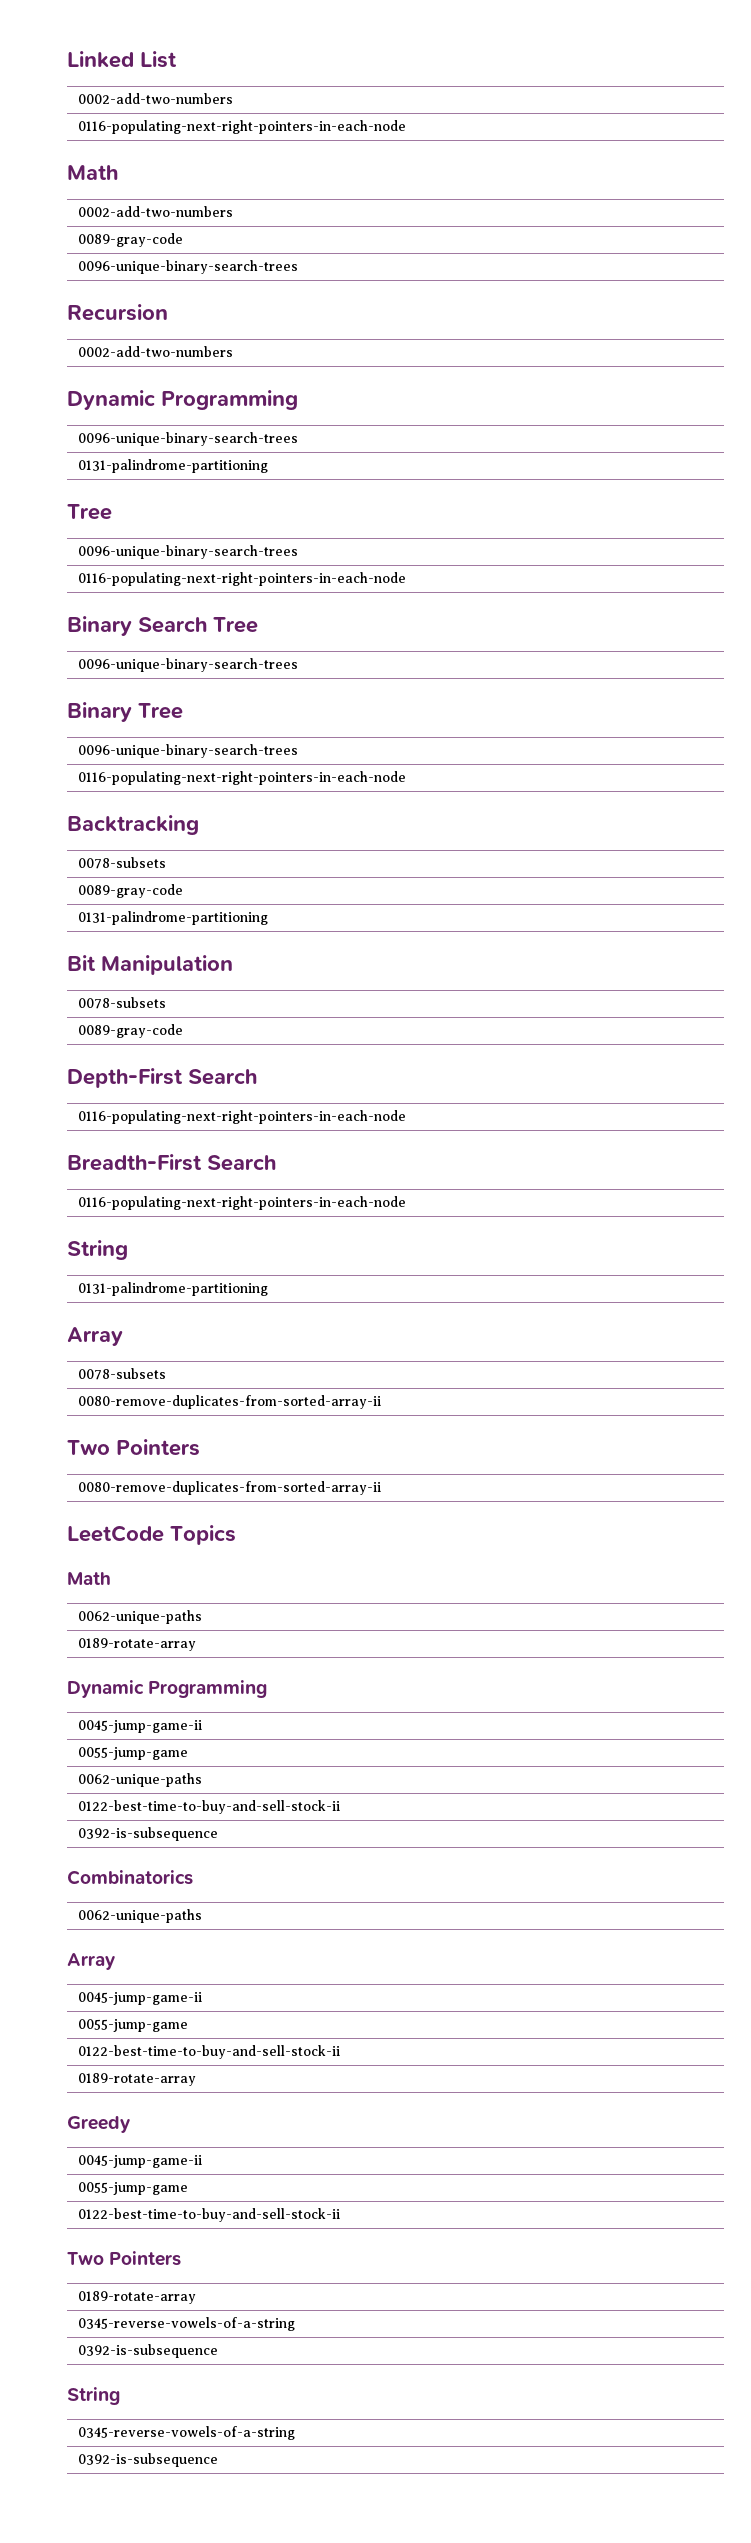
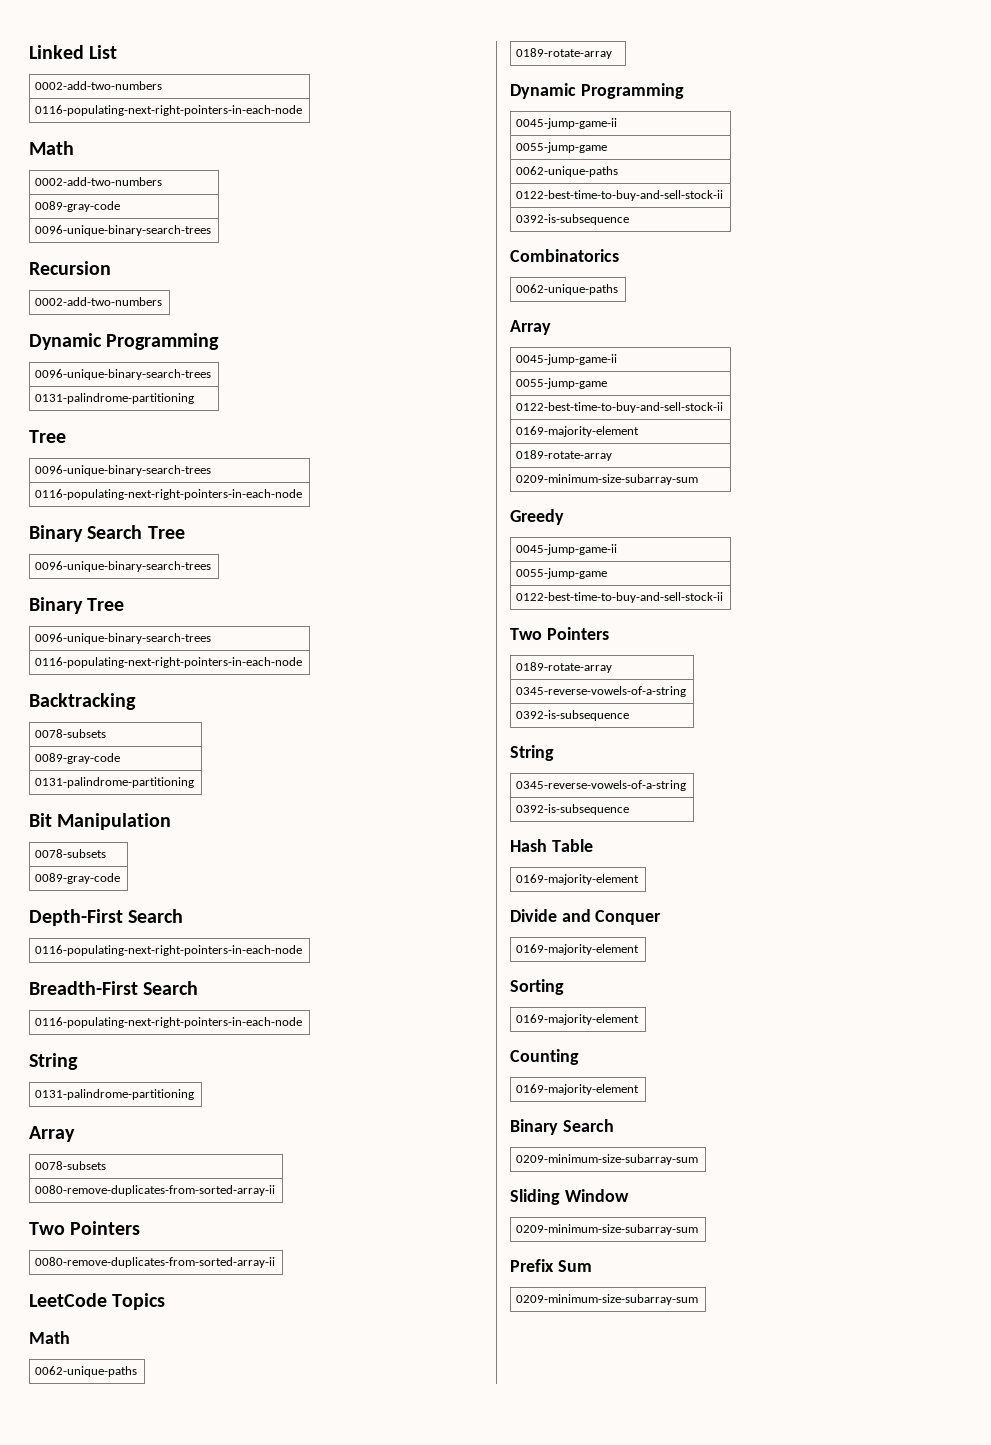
[77,2073,196,2086] // 0189-rotate-array -> [516,426,640,437] [516,450,613,461] [516,474,699,485] // 0169-majority-element // 0189-rotate-array // 0209-minimum-size-subarray-sum
(218, 2460) none -> [510,839,593,852] [516,874,640,885] [510,909,662,925] [516,944,640,955] [510,979,564,995] [516,1014,640,1025] [510,1049,579,1065] [516,1084,640,1095] [510,1119,614,1135] [516,1154,699,1165] [510,1189,629,1205] [516,1224,699,1235] [510,1259,592,1272] [516,1294,699,1305] // Hash Table // 0169-majority-element // Divide and Conquer // 0169-majority-element // Sorting // 0169-majority-element // Counting // 0169-majority-element // Binary Search // 0209-minimum-size-subarray-sum // Sliding Window // 0209-minimum-size-subarray-sum // Prefix Sum // 0209-minimum-size-subarray-sum

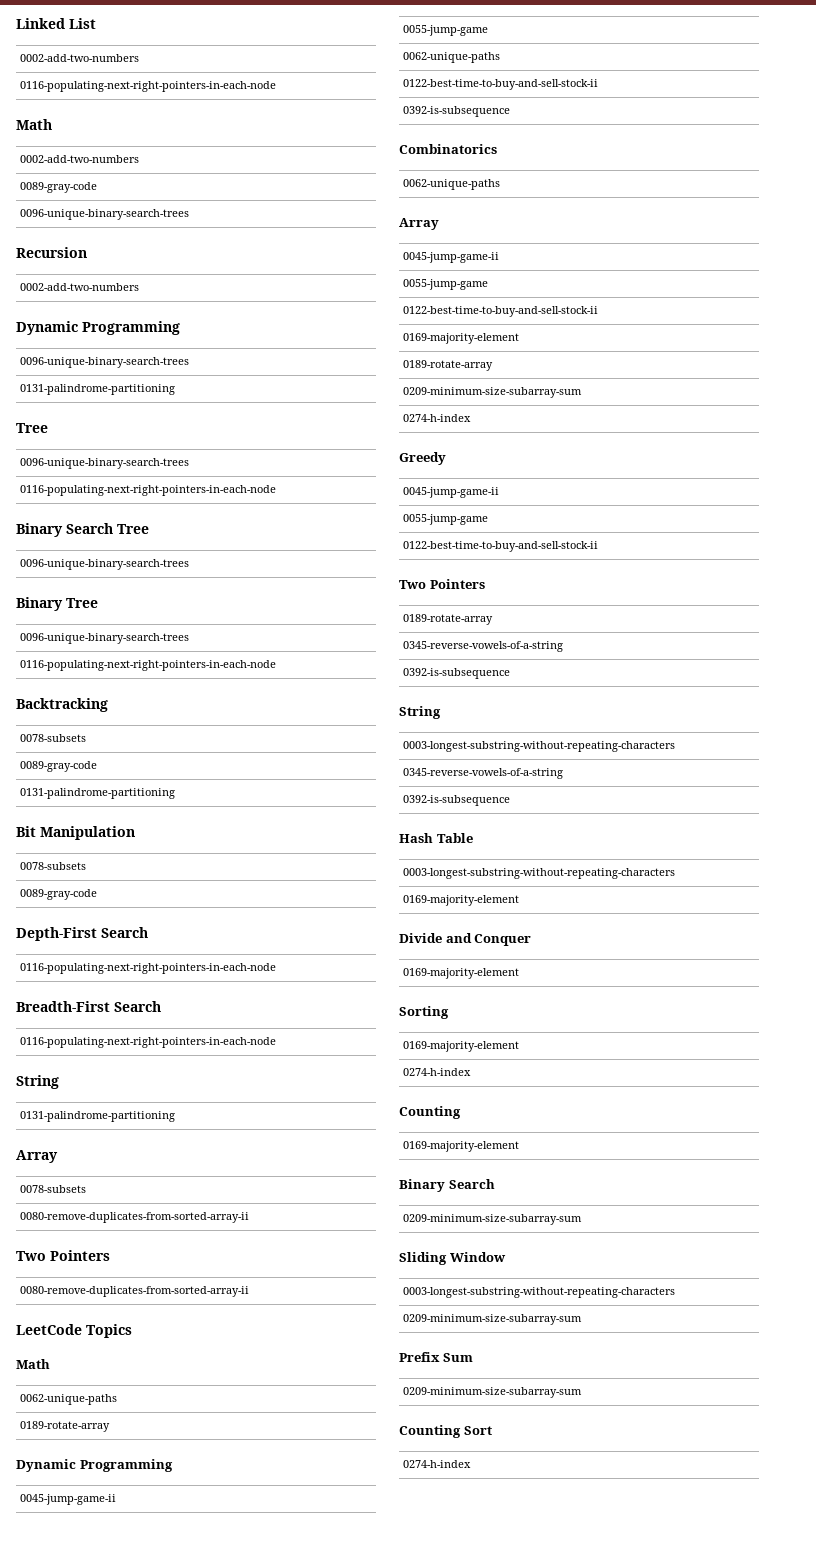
(699, 479) none -> [403,414,472,422] // 0274-h-index
(554, 753) none -> [403,741,676,752] // 0003-longest-substring-without-repeating-characters
(593, 845) none -> [403,868,676,879] // 0003-longest-substring-without-repeating-characters
(640, 1019) none -> [403,1068,472,1076] // 0274-h-index
(629, 1195) none -> [403,1287,676,1298] // 0003-longest-substring-without-repeating-characters
(699, 1299) none -> [399,1425,492,1438] [403,1460,472,1468] // Counting Sort // 0274-h-index

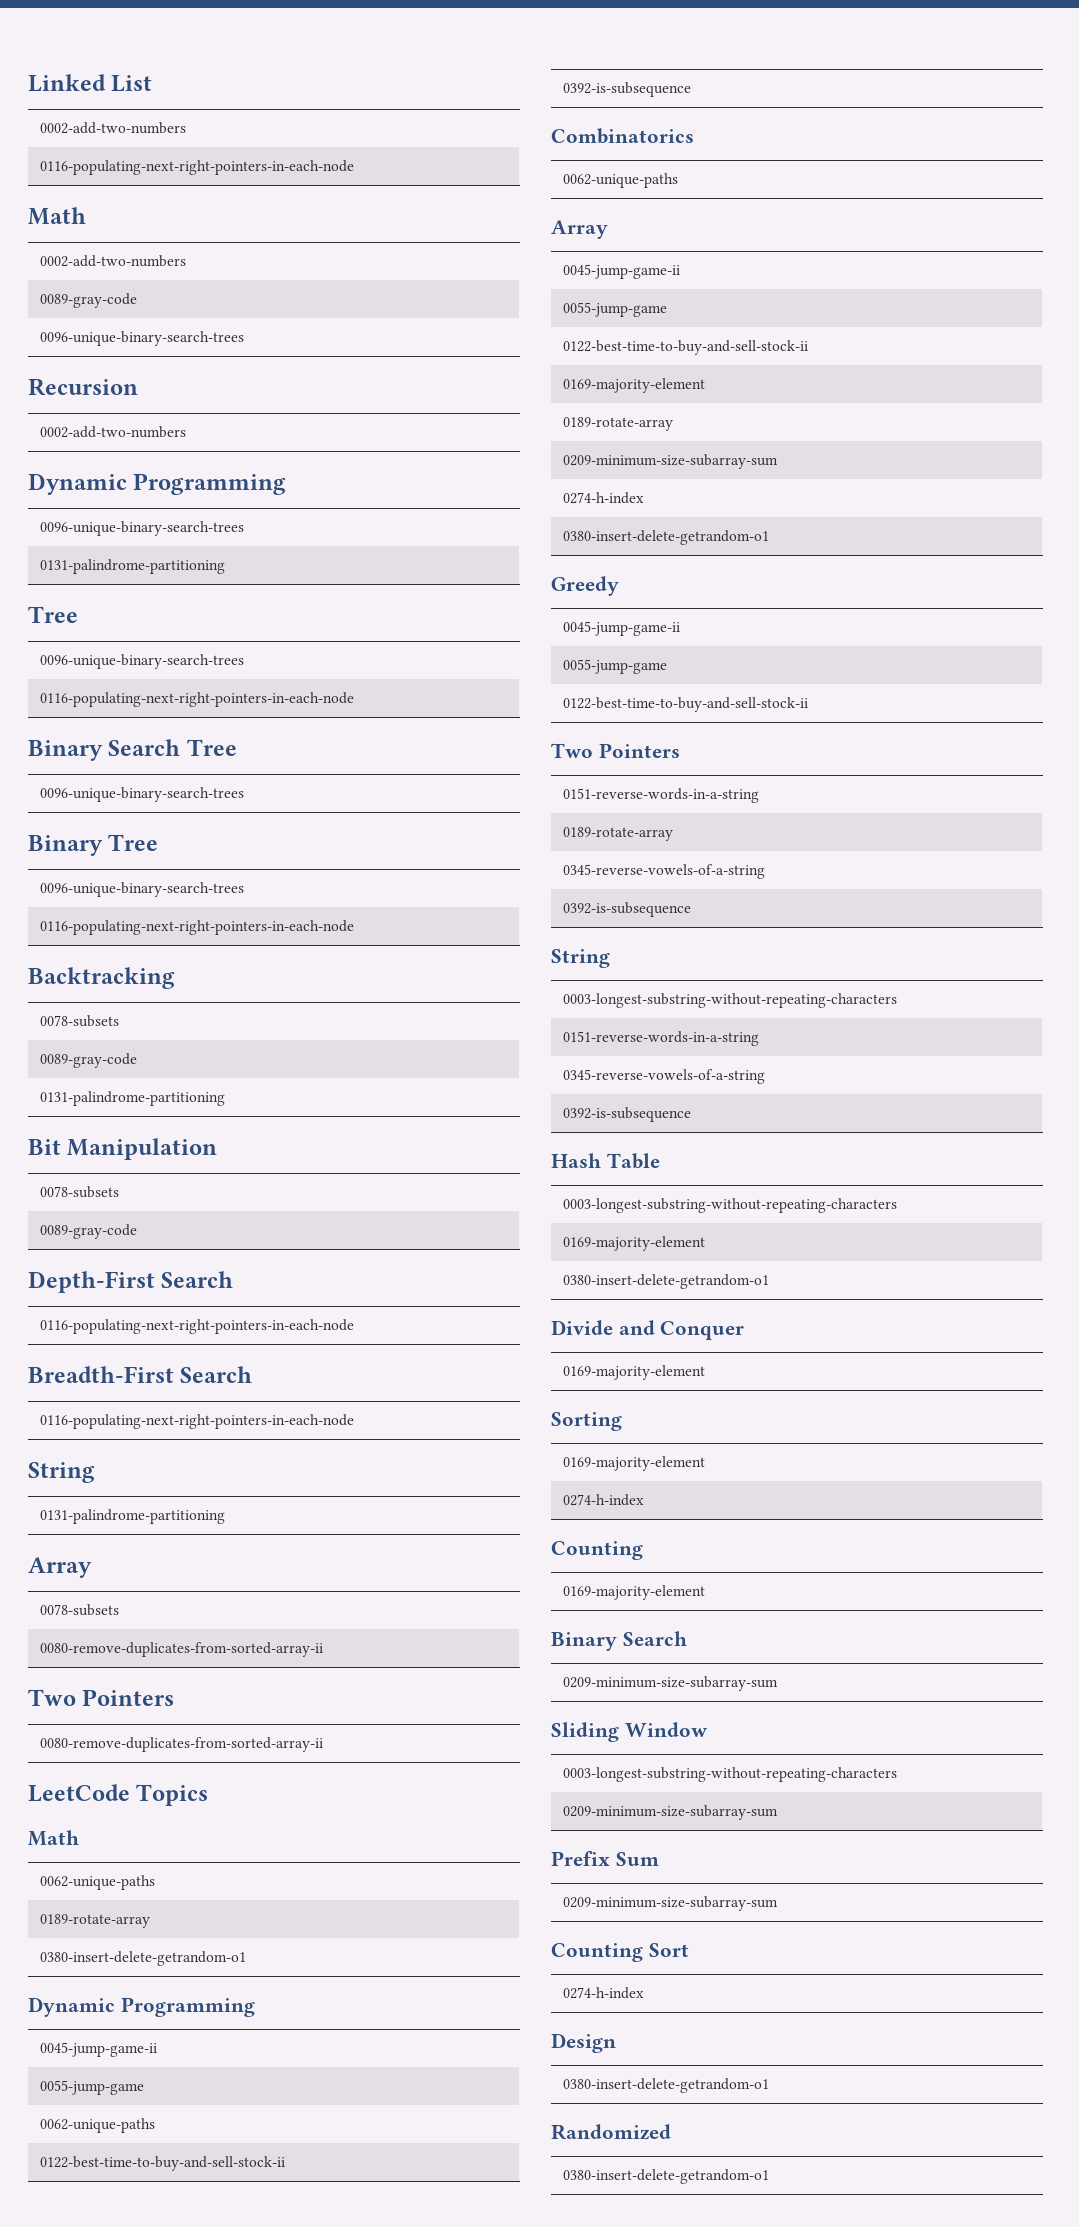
(111, 1426) none -> [39,1951,246,1966] // 0380-insert-delete-getrandom-o1
(472, 418) none -> [562,530,769,545] // 0380-insert-delete-getrandom-o1
(485, 584) none -> [562,788,759,803] // 0151-reverse-words-in-a-string
(676, 746) none -> [562,1031,759,1046] // 0151-reverse-words-in-a-string
(520, 900) none -> [562,1274,769,1289] // 0380-insert-delete-getrandom-o1
(472, 1464) none -> [551,2033,616,2053] [562,2078,769,2093] [551,2124,671,2140] [562,2169,769,2184] // Design // 0380-insert-delete-getrandom-o1 // Randomized // 0380-insert-delete-getrandom-o1

